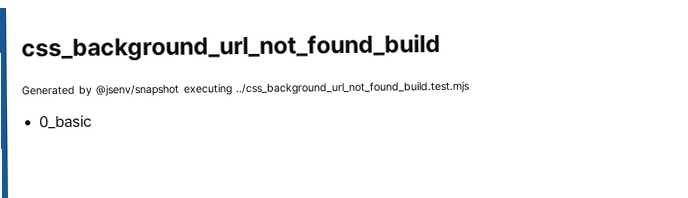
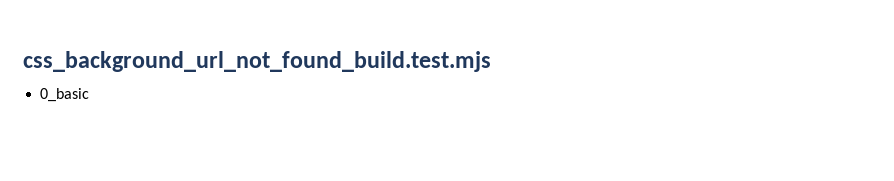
[21,33,441,63] [21,80,469,97] css_background_url_not_found_build // Generated by @jsenv/snapshot executing ../css_background_url_not_found_build.test.mjs -> [23,51,491,72] css_background_url_not_found_build.test.mjs

